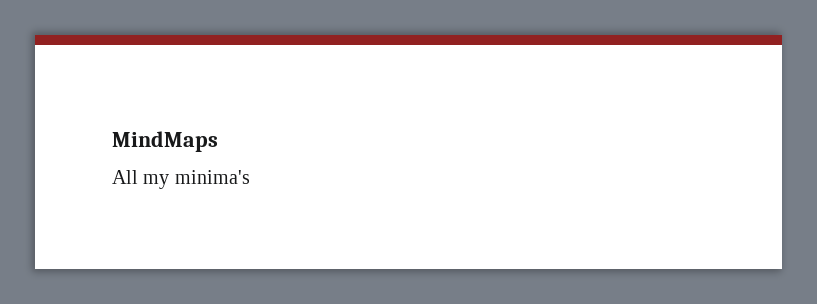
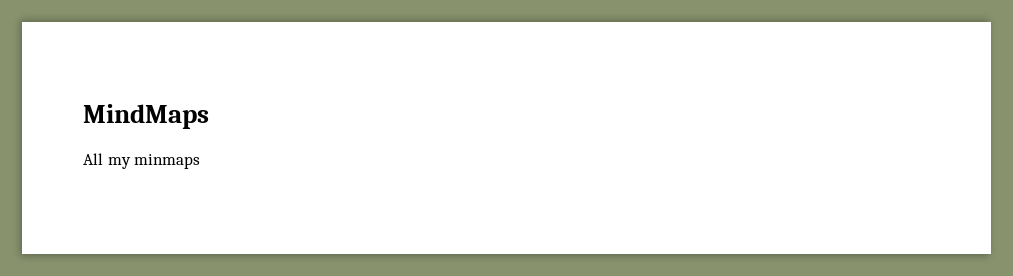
[174,170,250,184] minima's -> [134,154,201,169] minmaps

